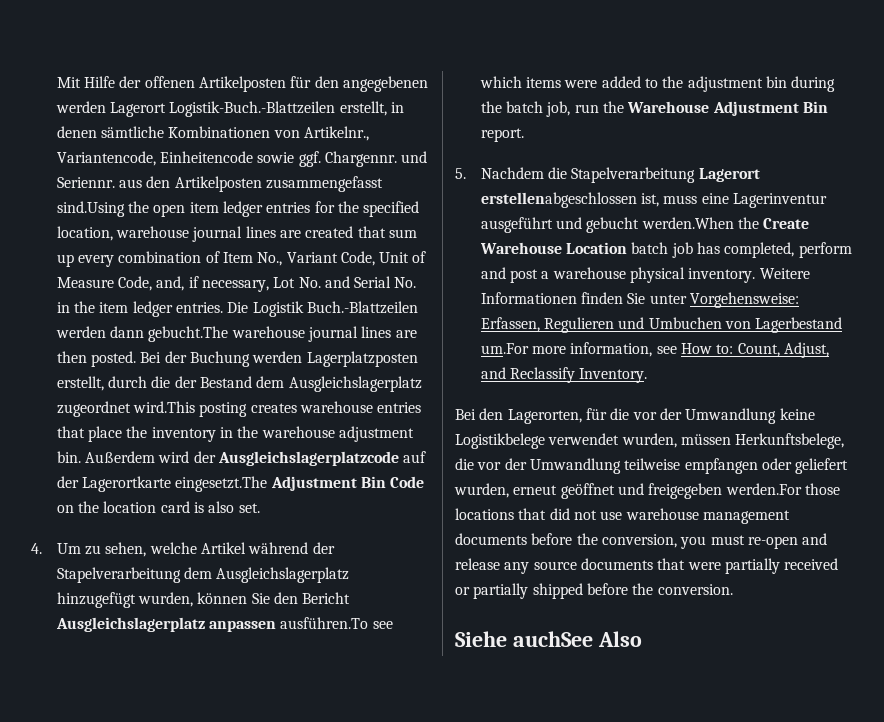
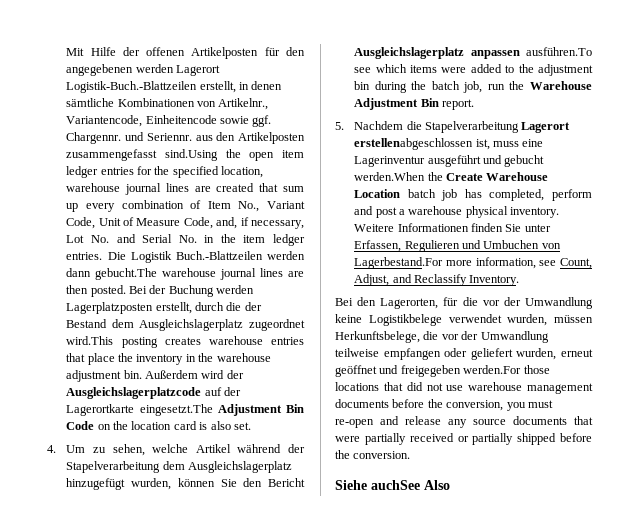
[689,292,799,308] Vorgehensweise: -> (551, 228) none
[755,317,843,333] [480,343,529,354] Lagerbestand um.For -> [354,257,444,269] Lagerbestand.For
[680,343,734,354] How to: -> (557, 263) none

